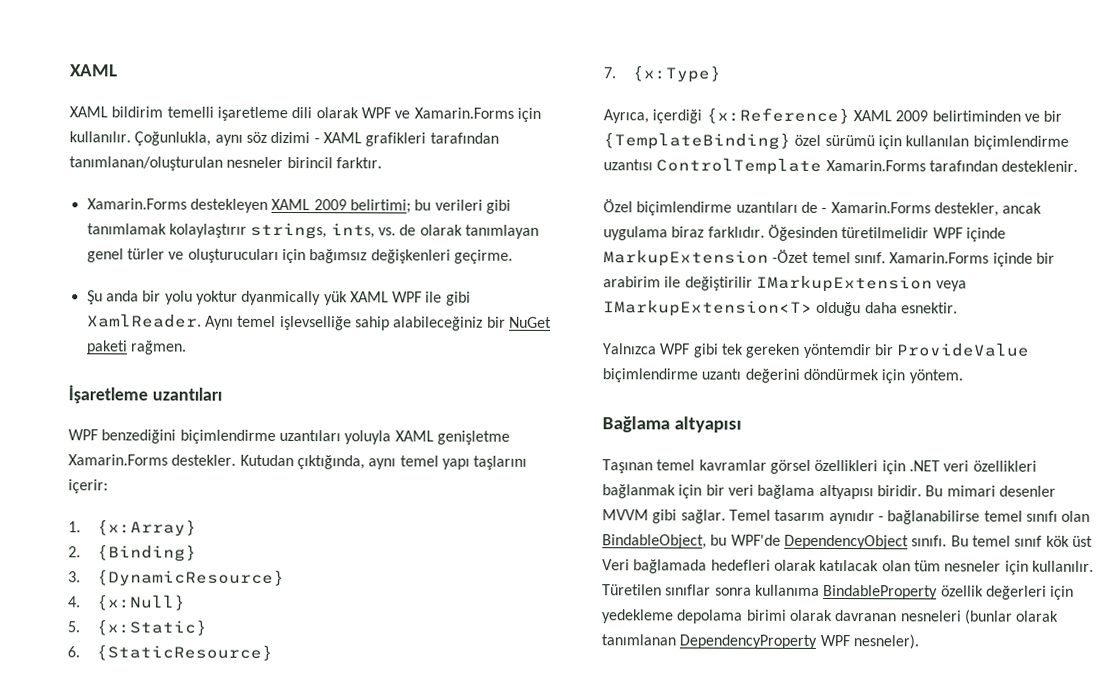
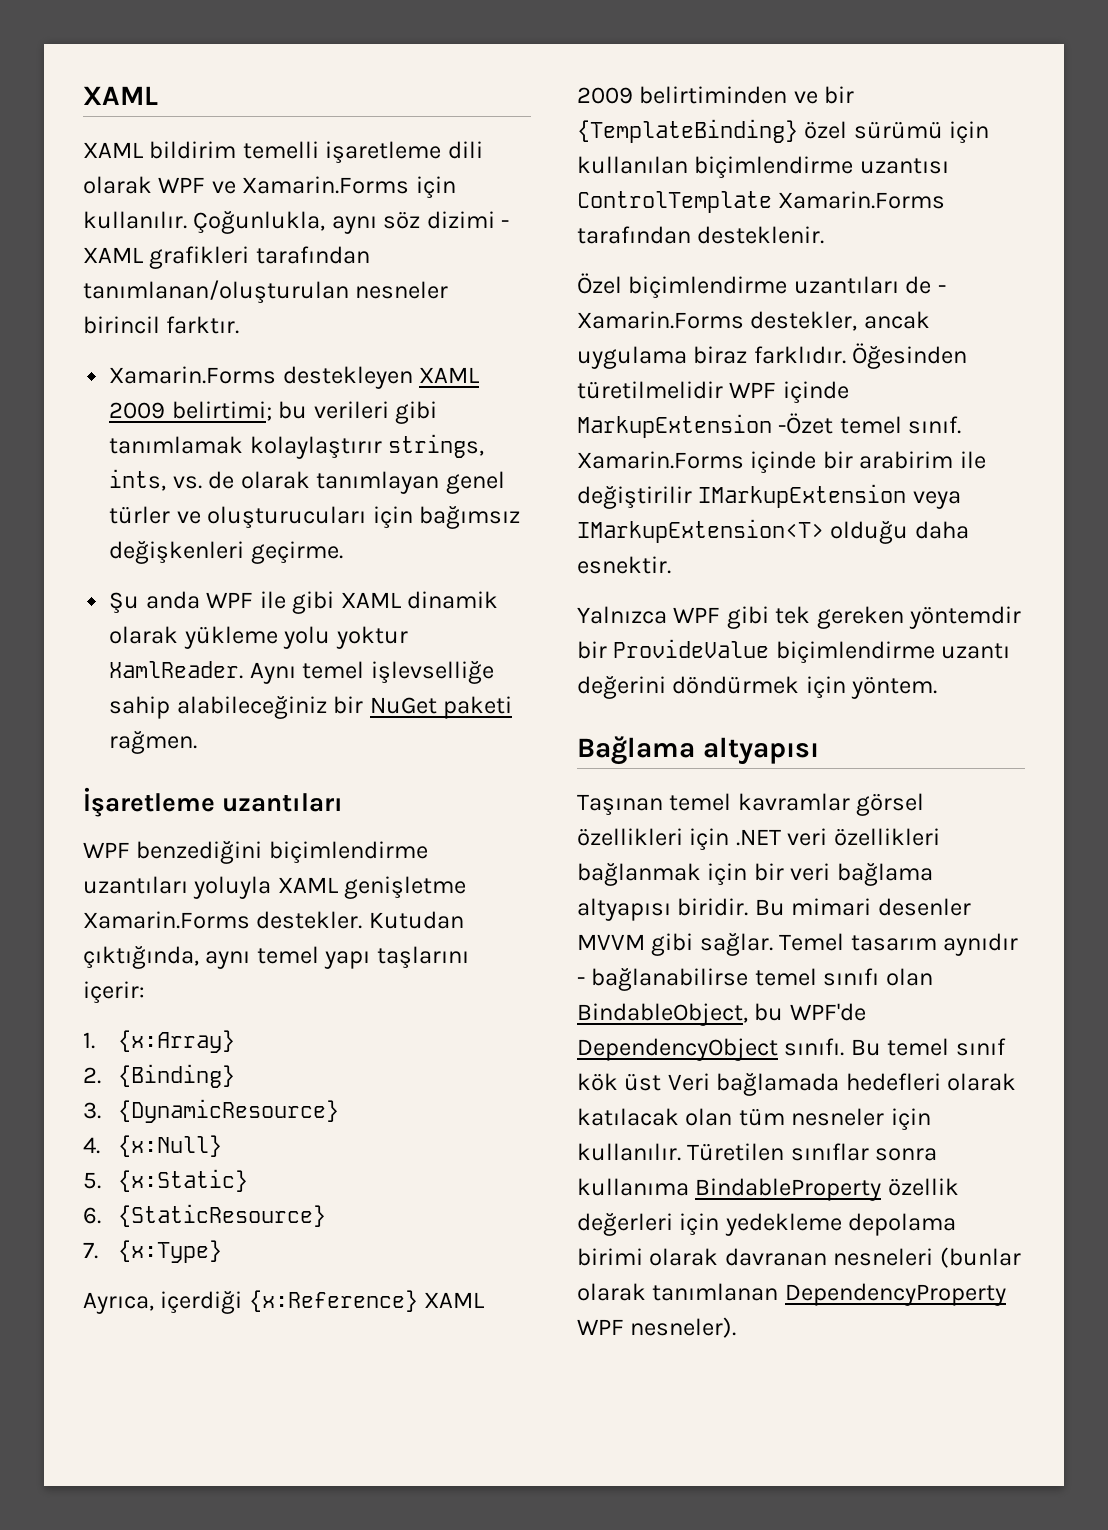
[142,290,471,306] bir yolu yoktur dyanmically yük XAML WPF ile gibi -> [206,591,499,614] [109,626,408,649] WPF ile gibi XAML dinamik olarak yükleme yolu yoktur

